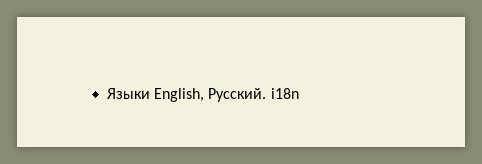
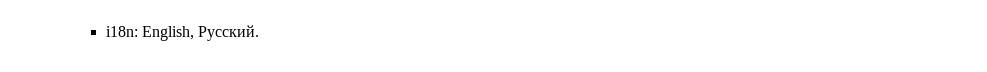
[107,88,151,99] Языки -> [105,26,138,37] i18n:
[270,88,299,99] i18n -> (260, 33) none

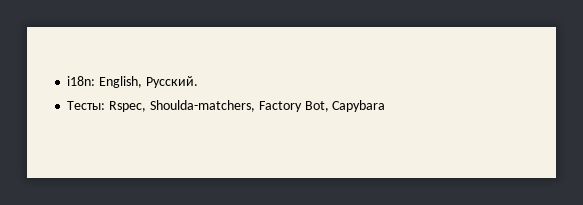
(260, 33) none -> [67,100,386,112] // Тесты: Rspec, Shoulda-matchers, Factory Bot, Capybara

